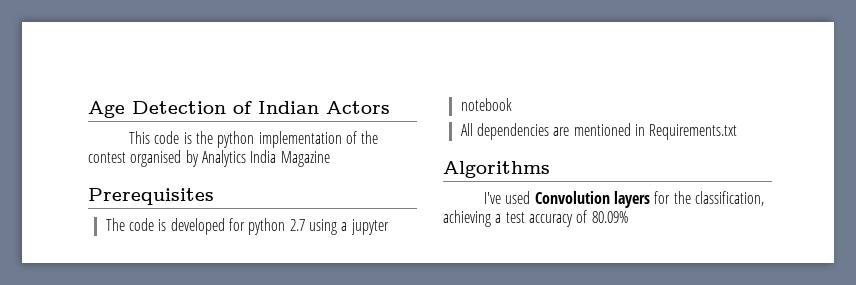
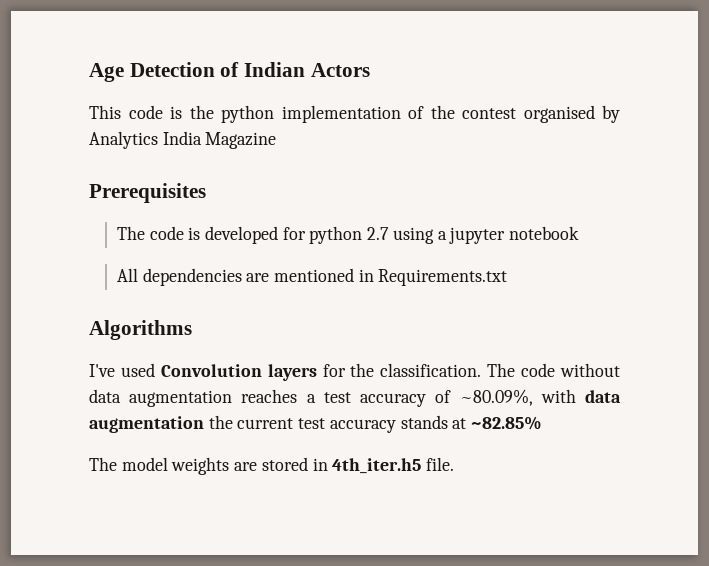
[694,191,764,206] [443,210,628,227] classification, achieving a test accuracy of 80.09% -> [380,363,621,377] [89,389,621,407] [89,415,543,433] [89,457,455,475] classification. The code without data augmentation reaches a test accuracy of ~80.09%, with data augmentation the current test accuracy stands at ~82.85% // The model weights are stored in 4th_iter.h5 file.

